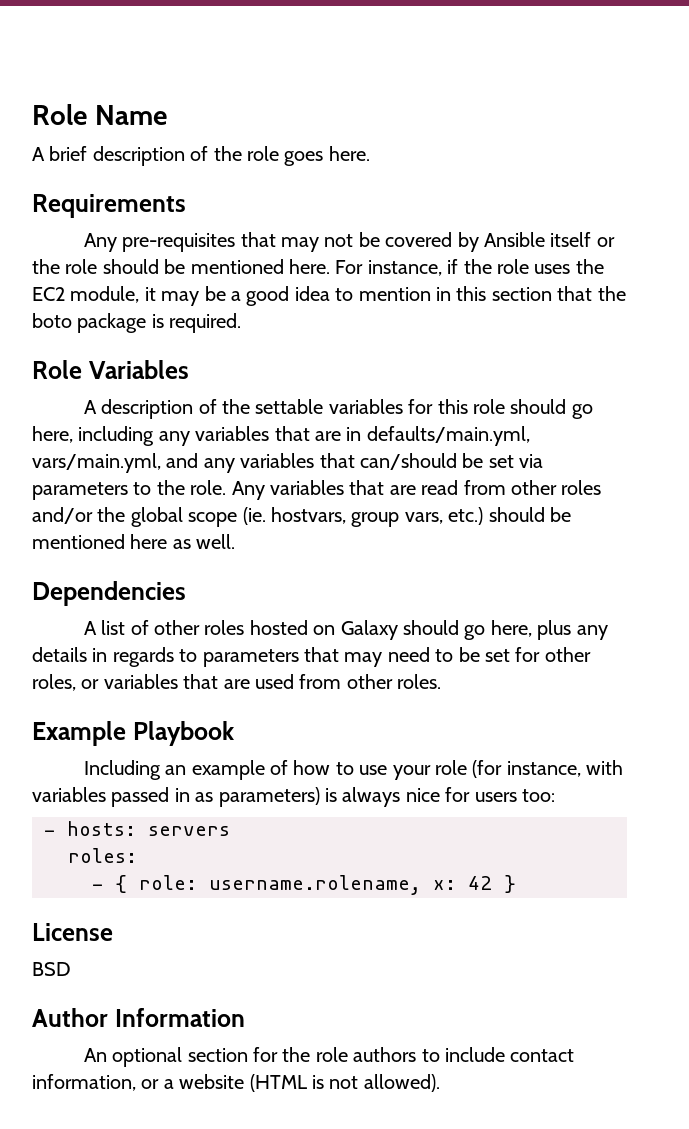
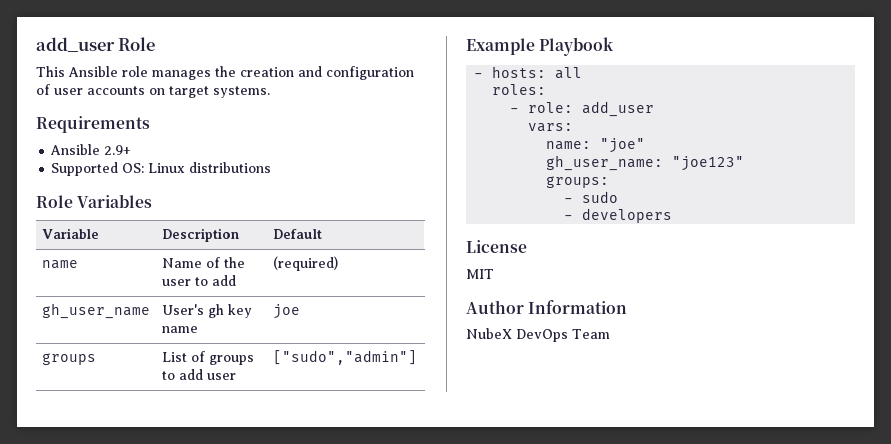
[32,104,167,125] [32,146,370,166] [32,194,186,218] [83,232,615,252] [32,259,604,276] [32,286,626,306] [32,313,242,333] [32,360,189,379] [83,399,593,419] [32,426,530,446] [32,453,544,473] [32,480,602,500] [32,507,571,527] [32,534,236,549] [32,581,186,606] [83,620,608,640] [32,647,591,667] [32,674,442,691] [32,721,234,746] [83,760,624,780] [32,787,555,807] Role Name // A brief description of the role goes here. // Requirements // Any pre-requisites that may not be covered by Ansible itself or the role should be mentioned here. For instance, if the role uses the EC2 module, it may be a good idea to mention in this section that the boto package is required. // Role Variables // A description of the settable variables for this role should go here, including any variables that are in defaults/main.yml, vars/main.yml, and any variables that can/should be set via parameters to the role. Any variables that are read from other roles and/or the global scope (ie. hostvars, group vars, etc.) should be mentioned here as well. // Dependencies // A list of other roles hosted on Galaxy should go here, plus any details in regards to parameters that may need to be set for other roles, or variables that are used from other roles. // Example Playbook // Including an example of how to use your role (for instance, with variables passed in as parameters) is always nice for users too: -> [36,37,156,52] [36,66,414,80] [36,84,270,98] [36,116,150,133] [50,144,132,155] [51,162,272,176] [36,194,153,208] [41,228,99,239] [161,228,239,242] [272,229,322,239] [41,260,78,269] [161,257,245,268] [161,275,236,286] [272,256,338,271] [41,303,150,319] [161,304,252,318] [161,326,198,333] [272,304,300,319] [41,353,96,365] [161,351,254,365] [161,369,236,380] [272,350,417,365] [466,37,615,56] add_user Role // This Ansible role manages the creation and configuration of user accounts on target systems. // Requirements // Ansible 2.9+ // Supported OS: Linux distributions // Role Variables // Variable | Description | Default // name | Name of the user to add | (required) // gh_user_name | User's gh key name | joe // groups | List of groups to add user | ["sudo","admin"] // Example Playbook
[148,826,230,836] servers -> [555,67,583,79] all
[115,875,516,895] { role: username.rolename, x: 42 } -> [528,101,655,117] [528,123,574,132] [546,138,646,153] [546,155,745,171] [546,176,610,188] [564,191,619,203] [564,208,673,223] role: add_user // vars: // name: "joe" // gh_user_name: "joe123" // groups: // - sudo // - developers
[32,962,71,976] BSD -> [466,269,494,279] MIT
[83,1047,575,1067] [32,1074,440,1092] An optional section for the role authors to include contact information, or a website (HTML is not allowed). -> [466,328,610,342] NubeX DevOps Team

